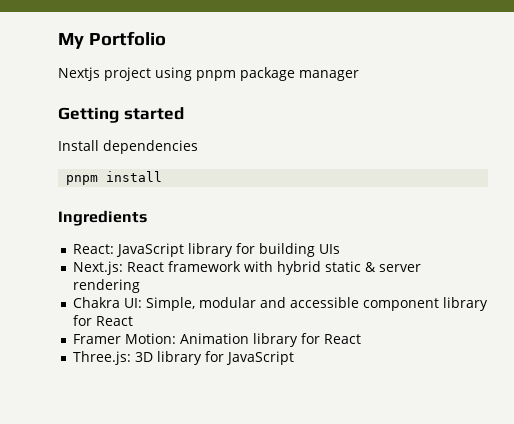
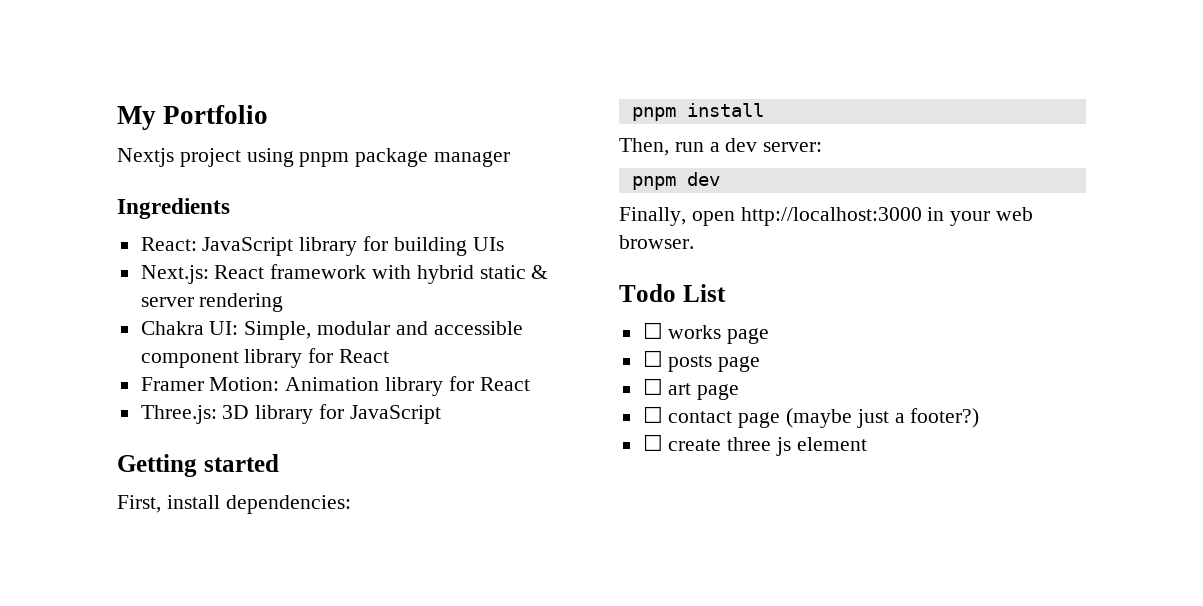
[58,107,184,123] [58,140,198,154] [66,171,163,185] // Getting started // Install dependencies // pnpm install -> (511, 159) none
(294, 358) none -> [117,454,279,477] [117,495,351,514] [631,103,764,121] [619,138,823,156] [631,172,720,190] [619,207,1034,226] [619,235,694,249] [619,284,726,302] [642,322,770,344] [642,350,761,372] [642,378,740,400] [642,406,980,428] [642,434,867,456] // Getting started // First, install dependencies: // pnpm install // Then, run a dev server: // pnpm dev // Finally, open http://localhost:3000 in your web browser. // Todo List // ☐ works page // ☐ posts page // ☐ art page // ☐ contact page (maybe just a footer?) // ☐ create three js element

